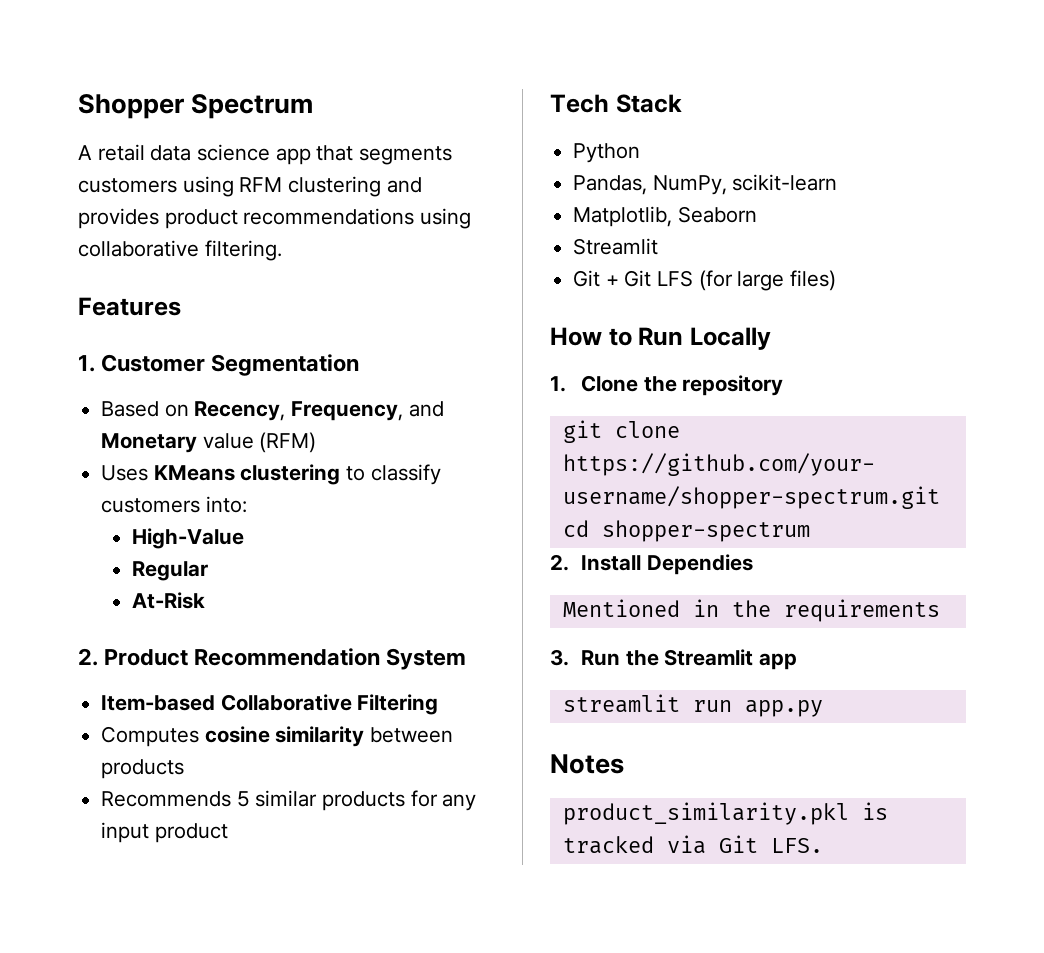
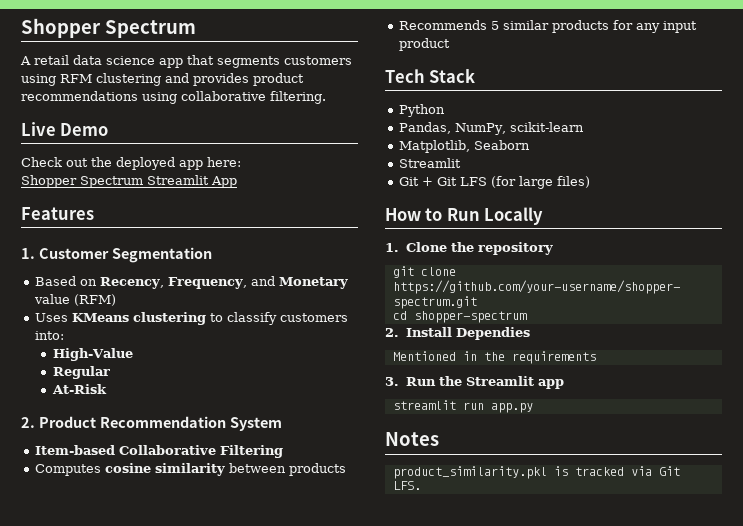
(282, 250) none -> [21,122,109,136] [21,157,241,170] [21,175,237,188] // Live Demo // Check out the deployed app here: // Shopper Spectrum Streamlit App

